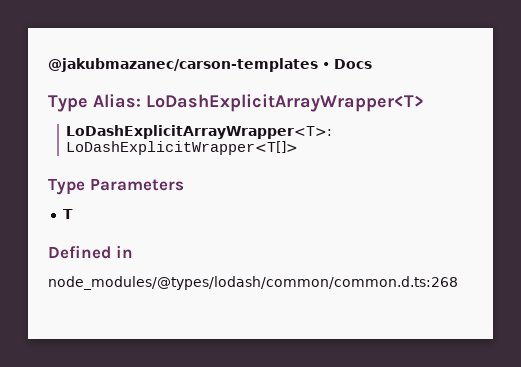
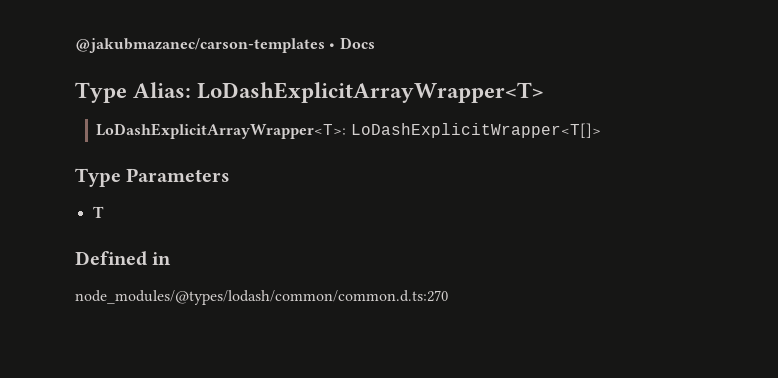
[48,276,458,290] node_modules/@types/lodash/common/common.d.ts:268 -> [75,290,448,305] node_modules/@types/lodash/common/common.d.ts:270

